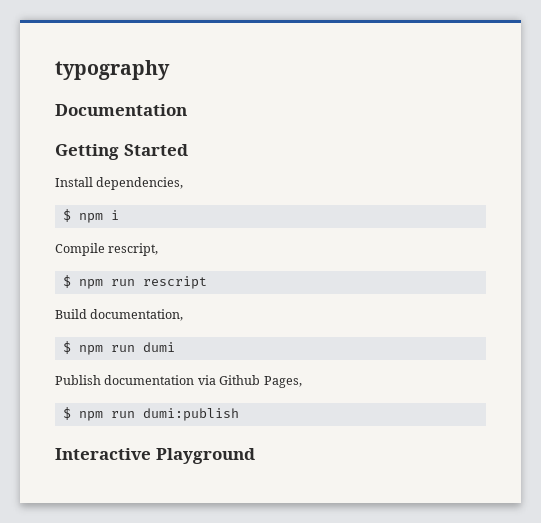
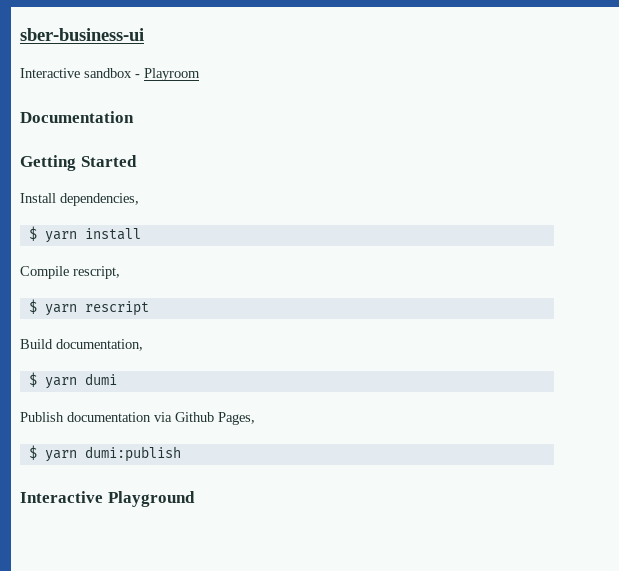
[55,60,170,80] typography -> [20,28,144,41] [20,68,200,81] sber-business-ui // Interactive sandbox - Playroom
[78,210,119,223] npm i -> [44,228,141,243] yarn install
[78,279,135,289] npm run -> [44,304,77,316] yarn
[78,345,135,355] npm run -> [44,377,77,389] yarn
[78,411,135,421] npm run -> [44,450,77,462] yarn

